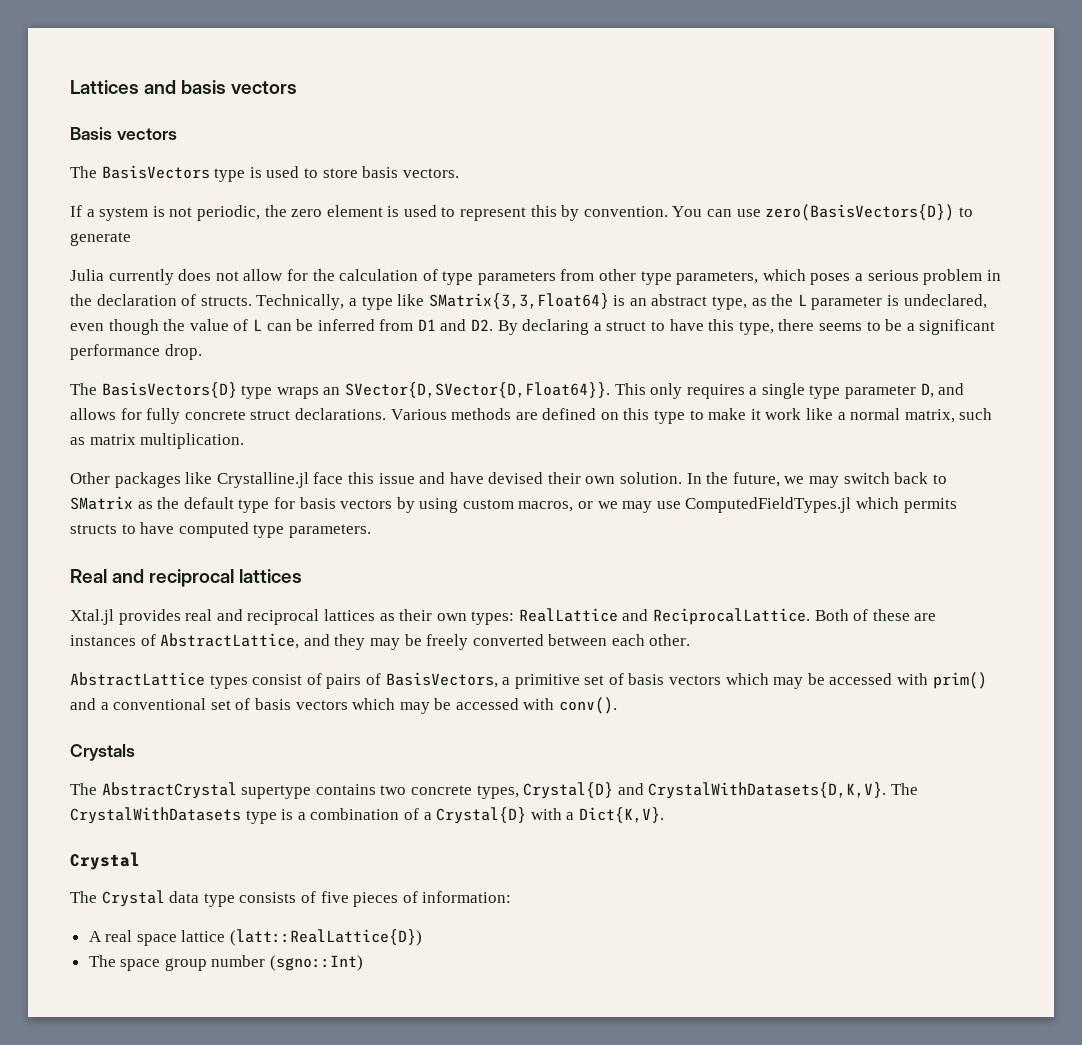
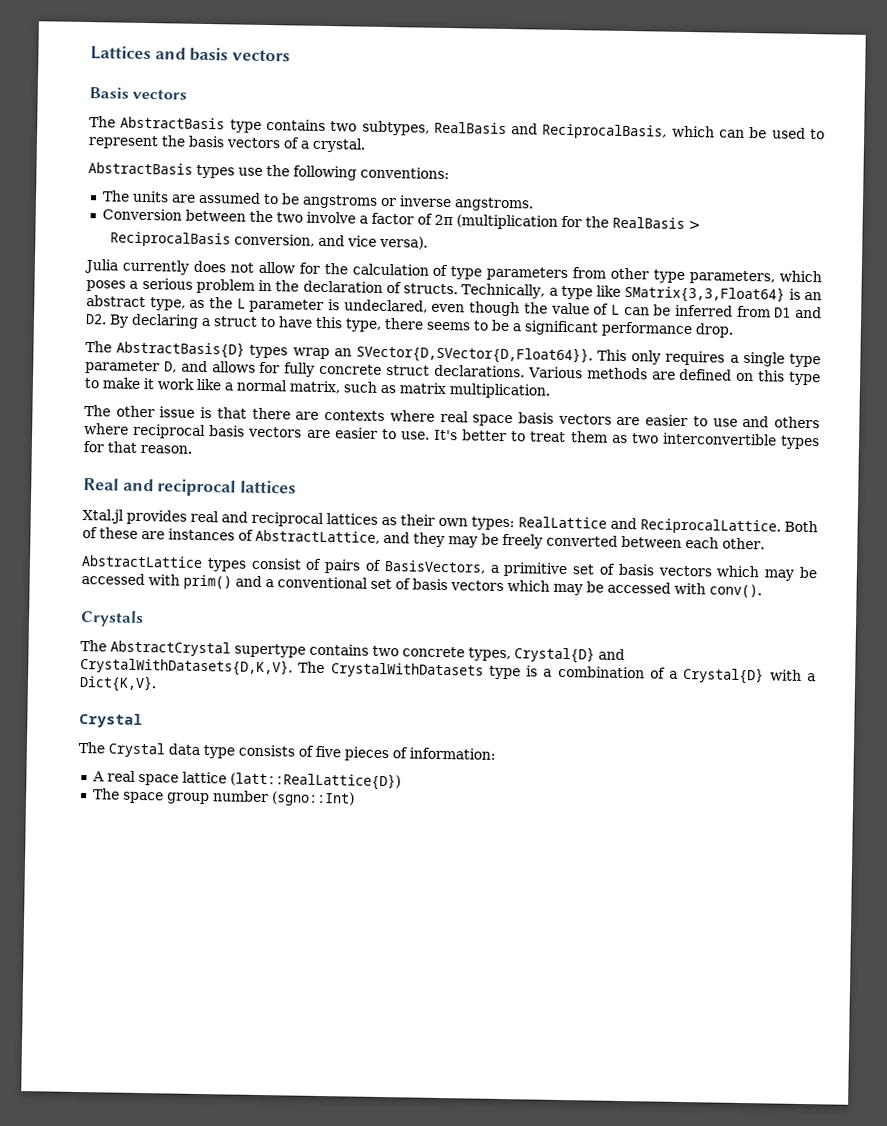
[101,165,459,182] [70,204,973,221] [70,232,131,246] BasisVectors type is used to store basis vectors. // If a system is not periodic, the zero element is used to represent this by convention. You can use zero(BasisVectors{D}) to generate -> [120,116,825,140] [88,135,366,153] [88,162,450,181] [101,190,534,212] [101,208,701,230] [110,231,429,250] AbstractBasis type contains two subtypes, RealBasis and ReciprocalBasis, which can be used to represent the basis vectors of a crystal. // AbstractBasis types use the following conventions: // The units are assumed to be angstroms or inverse angstroms. // Conversion between the two involve a factor of 2π (multiplication for the RealBasis > // ReciprocalBasis conversion, and vice versa).
[101,382,319,399] BasisVectors{D} type wraps -> [116,340,330,360] AbstractBasis{D} types wrap
[70,472,947,488] [70,496,957,513] [70,522,371,538] Other packages like Crystalline.jl face this issue and have devised their own solution. In the future, we may switch back to SMatrix as the default type for basis vectors by using custom macros, or we may use ComputedFieldTypes.jl which permits structs to have computed type parameters. -> [84,405,820,429] [84,423,820,450] [83,441,192,454] The other issue is that there are contexts where real space basis vectors are easier to use and others where reciprocal basis vectors are easier to use. It's better to treat them as two interconvertible types for that reason.

